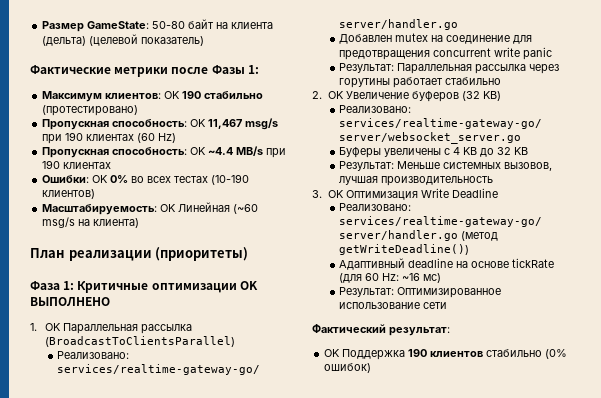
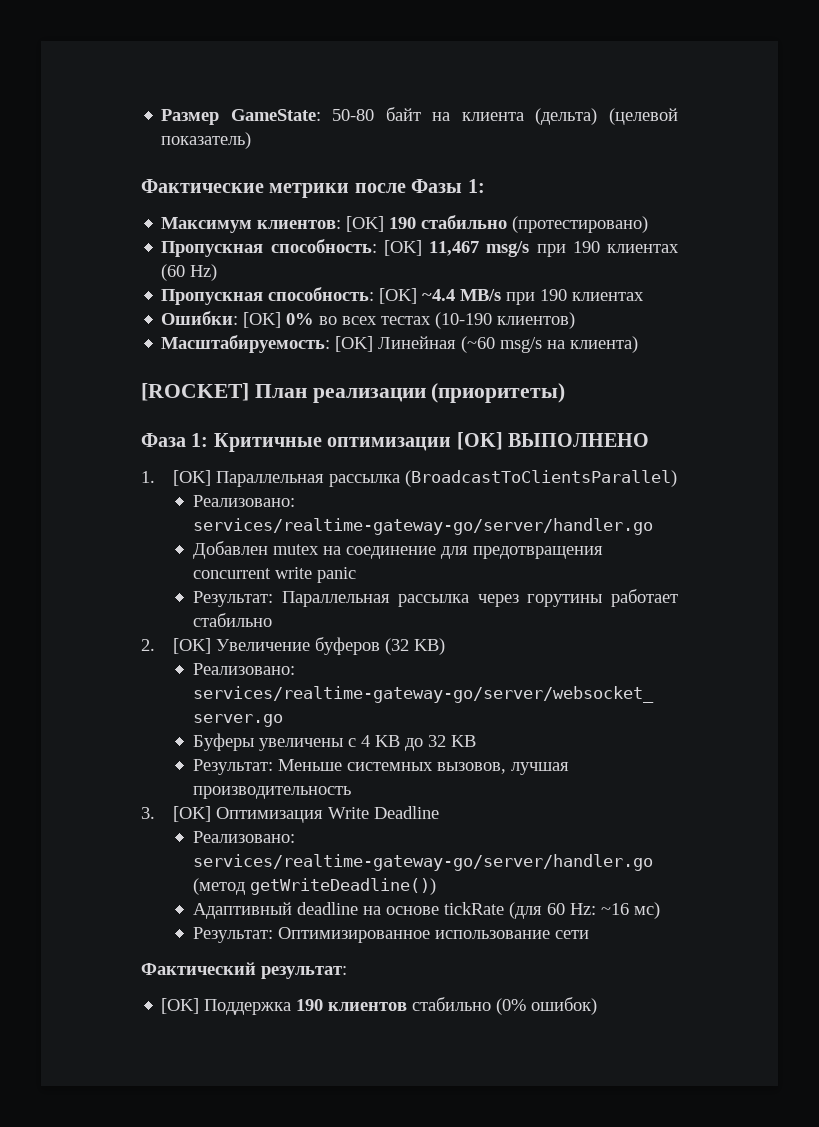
[164,91,181,99] OK -> [346,216,385,232] [OK]
[190,119,207,127] OK -> [383,240,422,256] [OK]
[190,147,207,155] OK -> [379,288,418,304] [OK]
[92,175,109,183] OK -> [243,312,282,328] [OK]
[160,204,177,212] OK -> [335,336,374,352] [OK]
(140, 223) none -> [141,383,249,401] [ROCKET]
[239,281,258,290] OK -> [456,432,503,450] [OK]
[45,323,62,331] OK -> [172,470,211,486] [OK]
[327,91,344,99] OK -> [172,638,211,654] [OK]
[327,190,344,198] OK -> [172,806,211,822] [OK]
[324,349,341,357] OK -> [161,998,200,1014] [OK]

